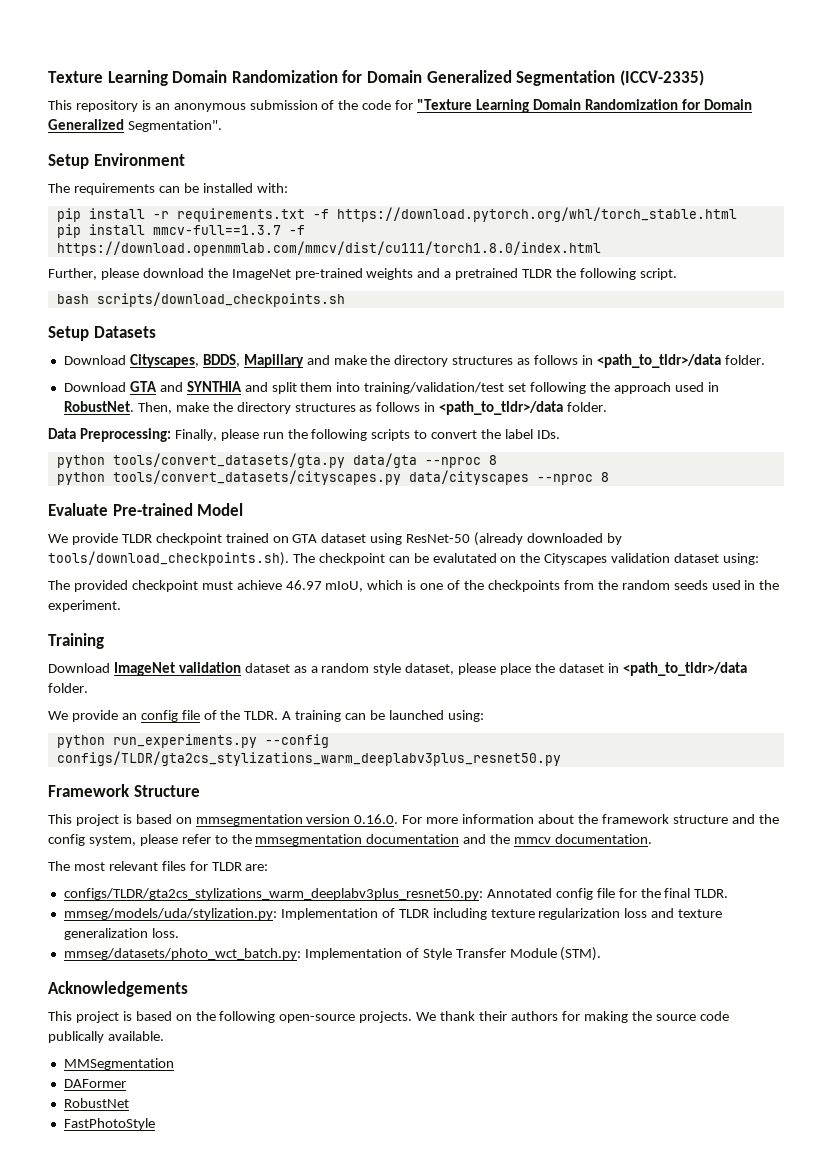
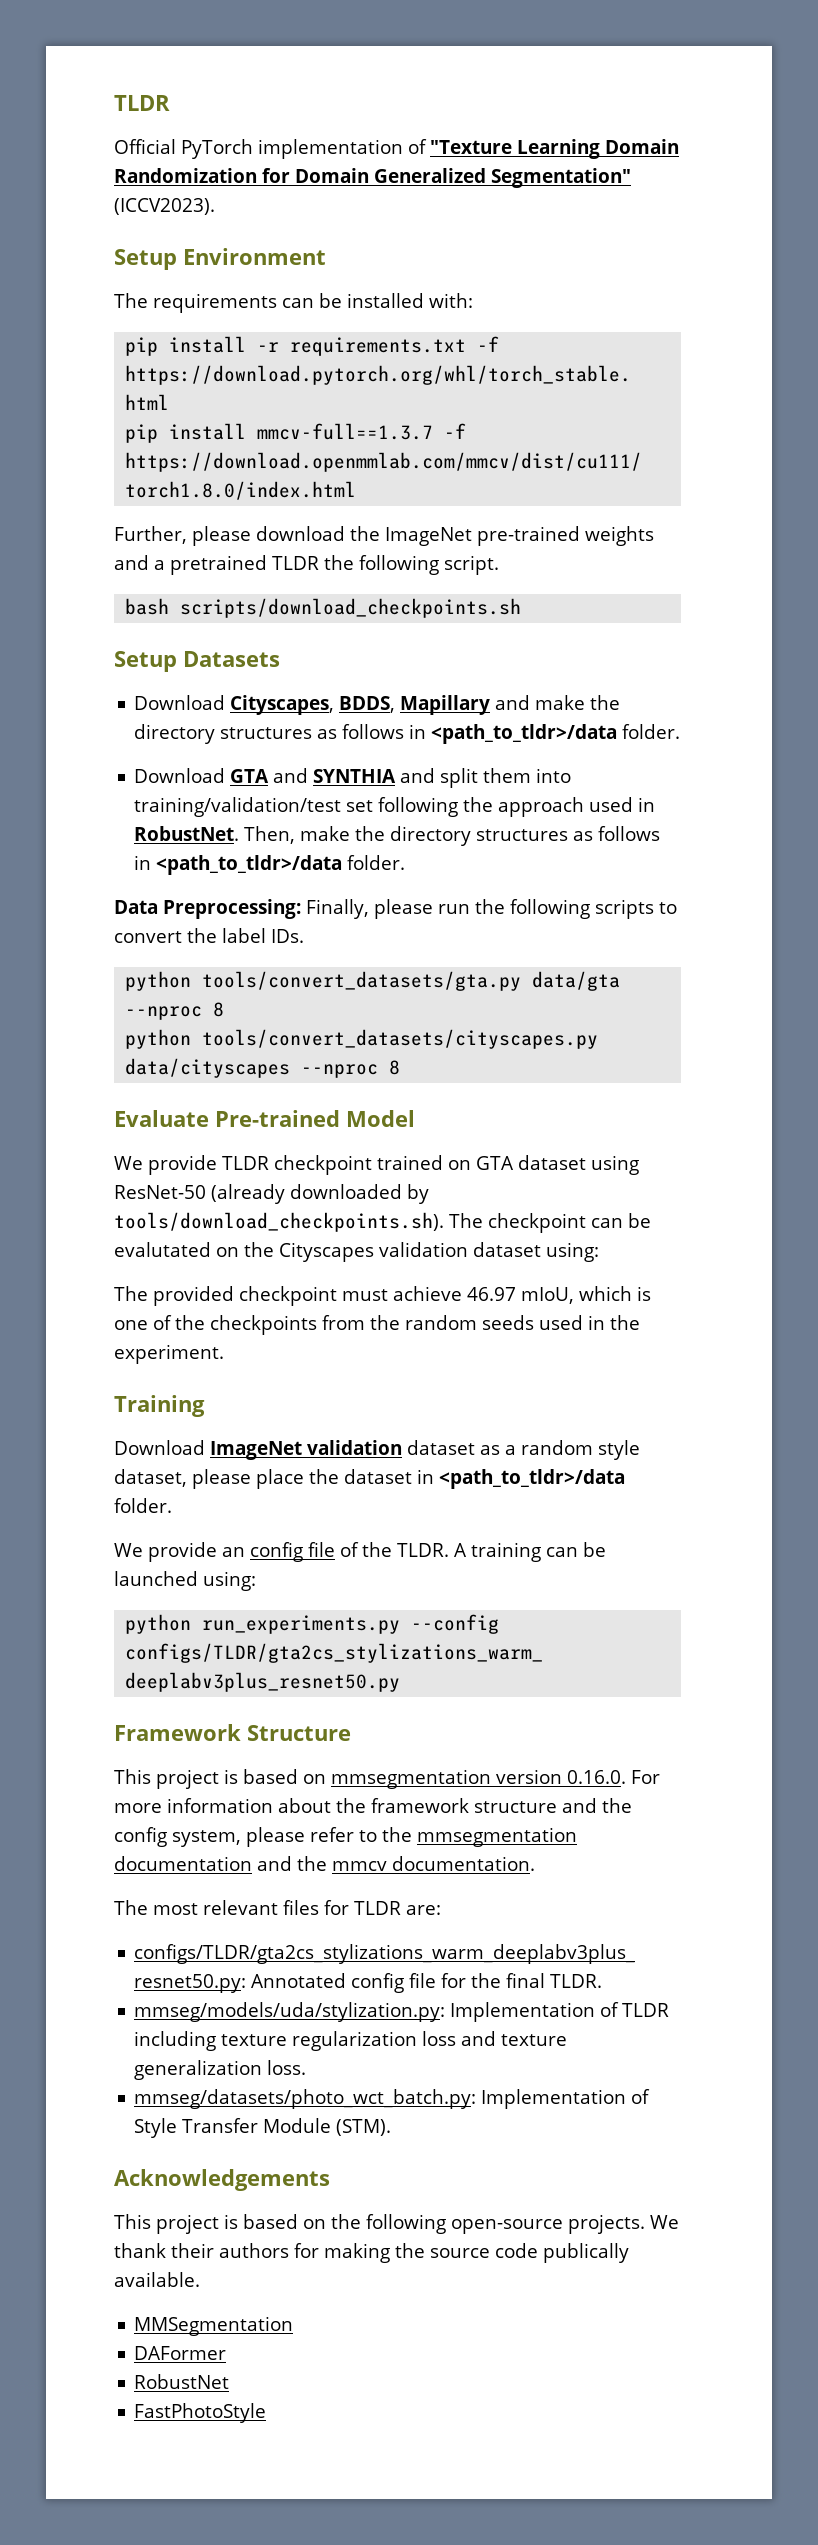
[48,70,704,86] [48,100,414,112] Texture Learning Domain Randomization for Domain Generalized Segmentation (ICCV-2335) // This repository is an anonymous submission of the code for -> [114,95,170,111] [114,139,427,159] TLDR // Official PyTorch implementation of
[127,120,222,132] Segmentation". -> [491,168,631,188] [114,198,215,215] Segmentation" (ICCV2023).

